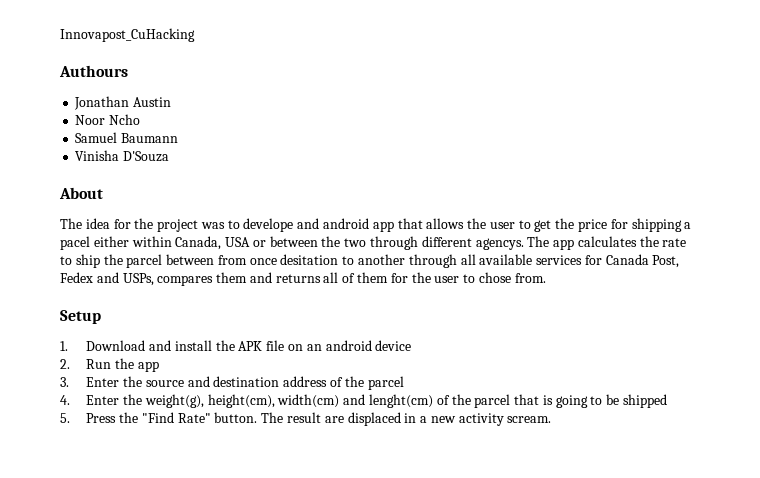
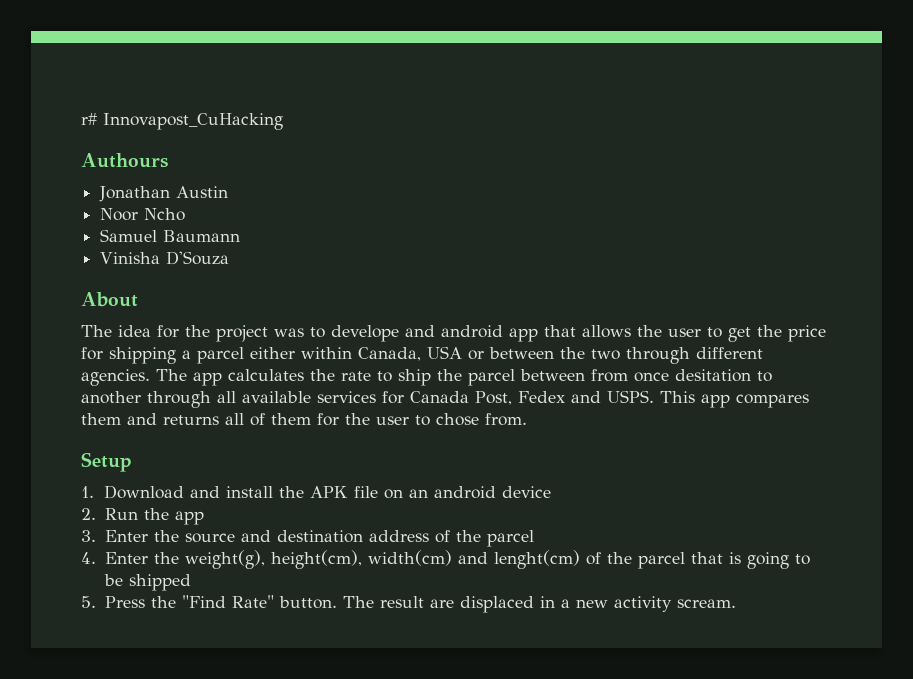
(60, 35) none -> [81,113,97,125] r#
[60,236,90,250] pacel -> [197,347,244,364] parcel
[475,238,524,250] agencys. -> [81,369,150,386] agencies.
[122,273,154,286] USPs, -> [607,390,730,408] USPS. This app

